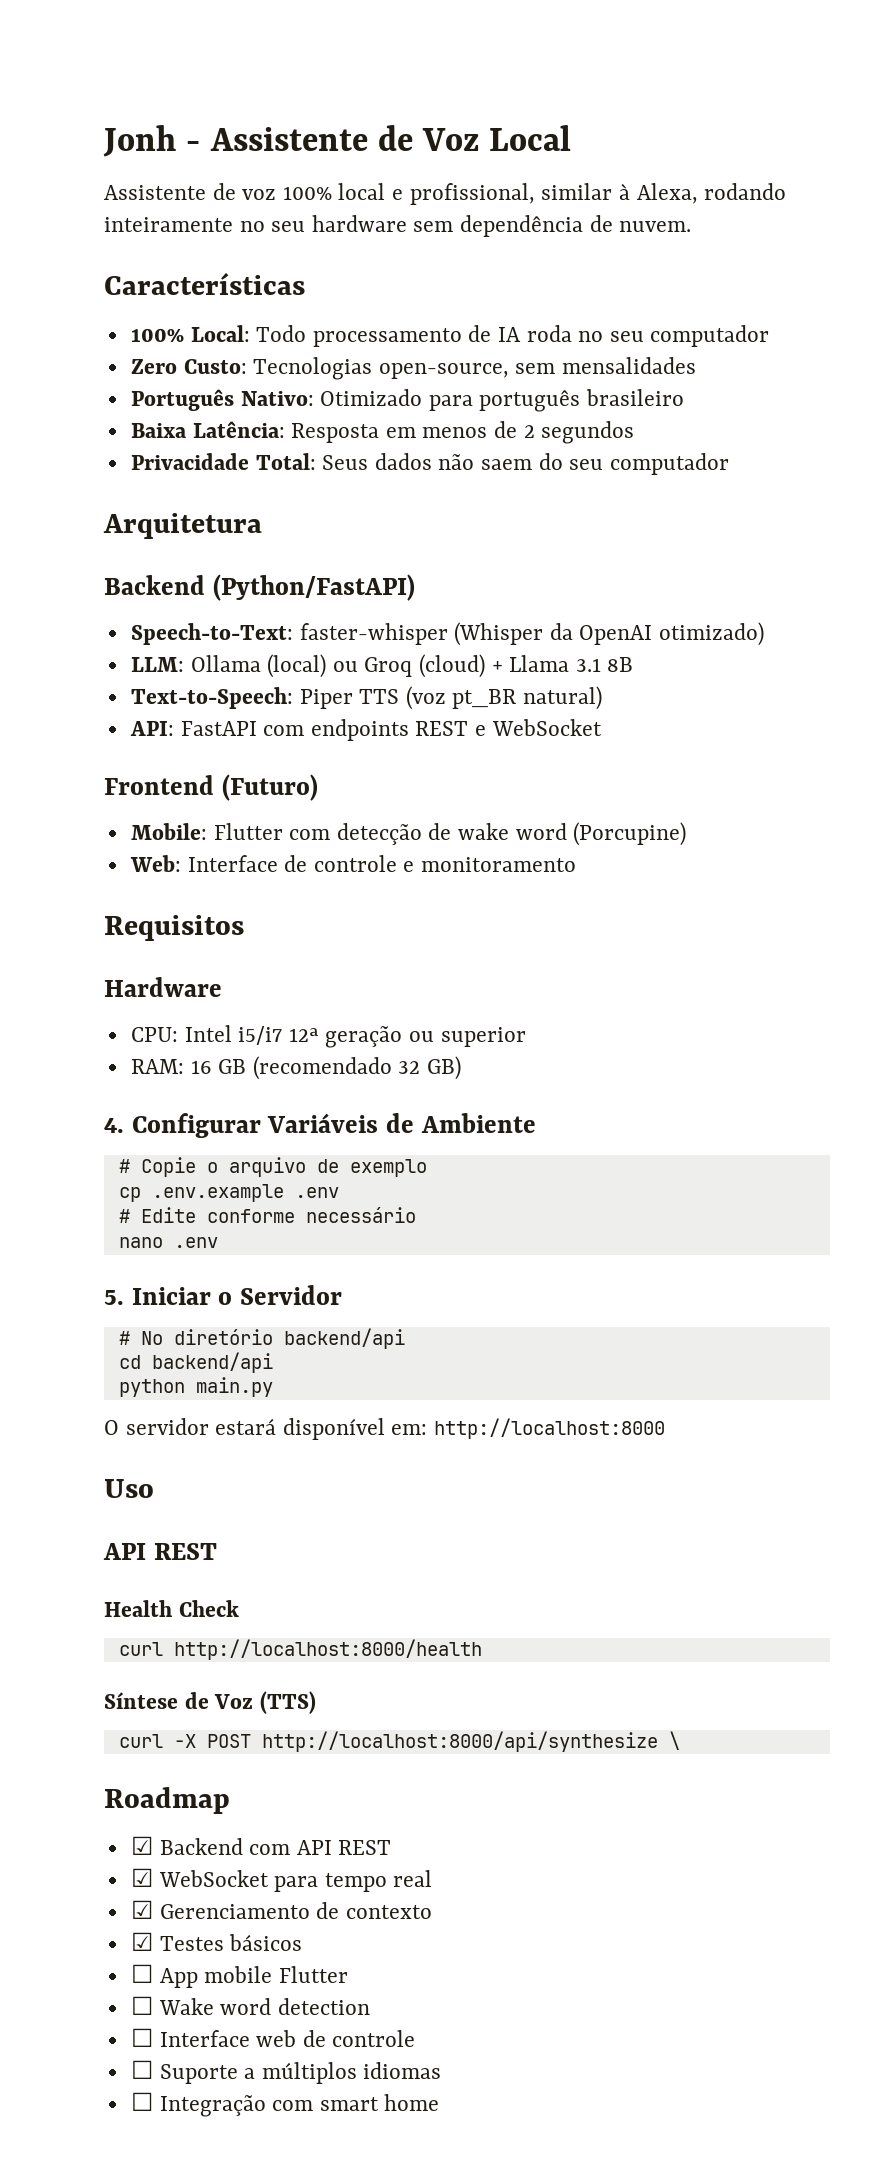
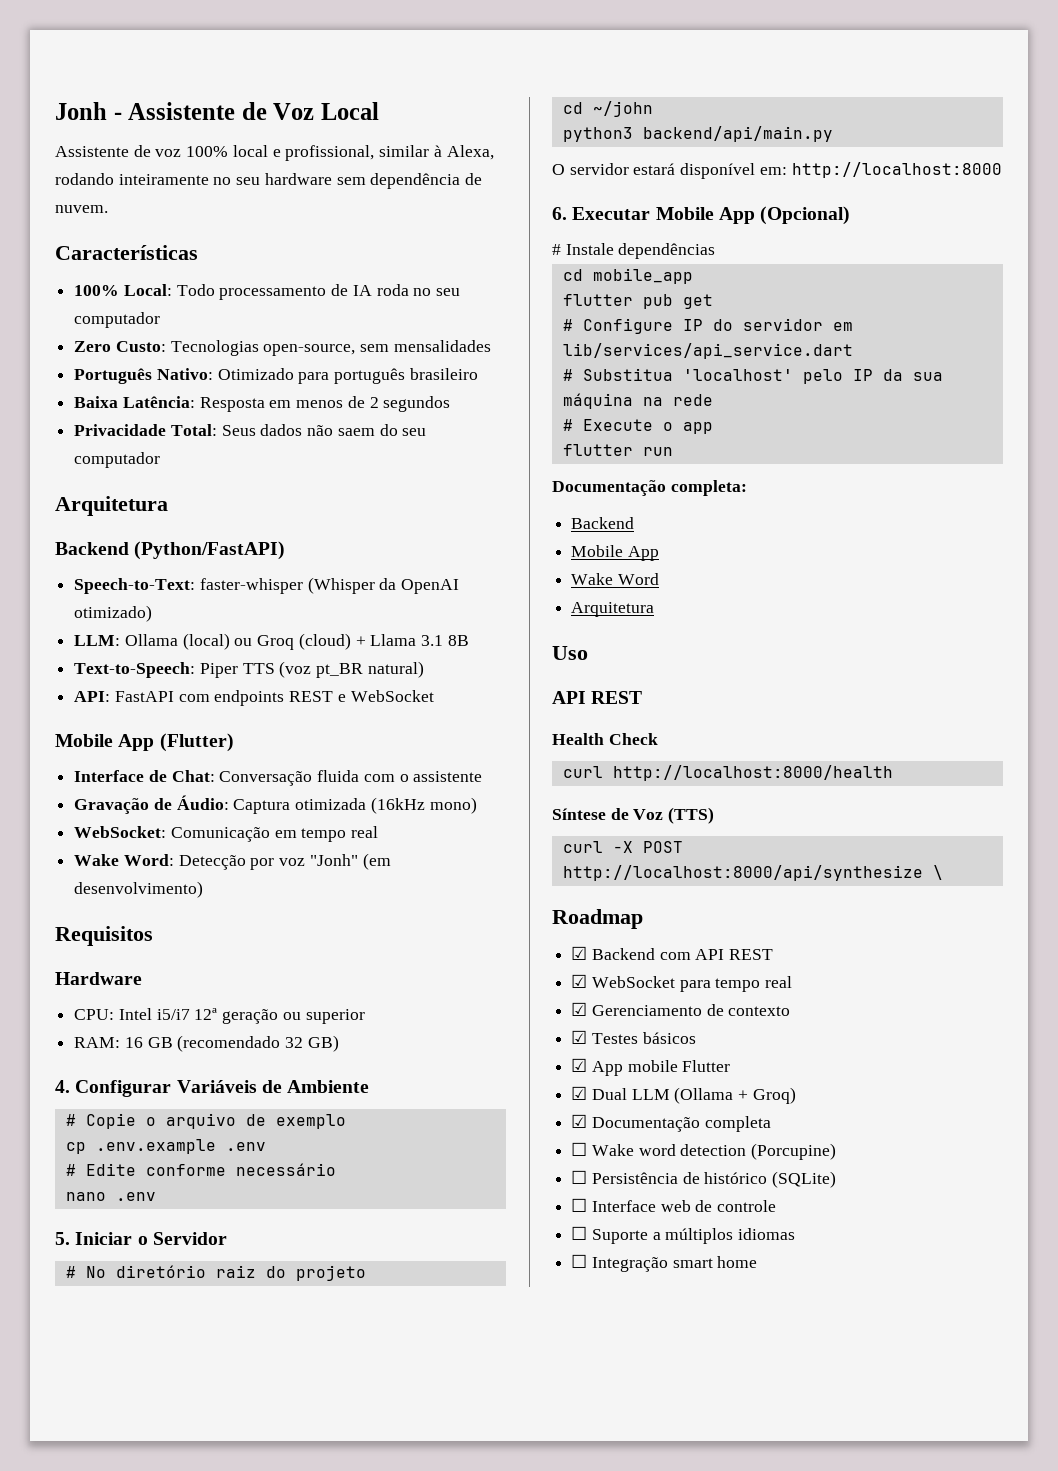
[104,774,318,801] [130,822,687,846] [129,855,577,872] Frontend (Futuro) // Mobile: Flutter com detecção de wake word (Porcupine) // Web: Interface de controle e monitoramento -> [55,733,234,752] [74,770,483,786] [74,795,477,814] [74,826,379,842] [74,853,391,870] [74,881,204,898] Mobile App (Flutter) // Interface de Chat: Conversação fluida com o assistente // Gravação de Áudio: Captura otimizada (16kHz mono) // WebSocket: Comunicação em tempo real // Wake Word: Detecção por voz "Jonh" (em desenvolvimento)
[283,1328,405,1349] [118,1352,273,1373] [118,1377,273,1397] backend/api // cd backend/api // python main.py -> [215,1265,366,1281] [562,101,653,117] [562,126,833,142] raiz do projeto // cd ~/john // python3 backend/api/main.py
(666, 1428) none -> [552,206,851,225] [552,243,716,259] [562,268,693,284] [562,294,713,309] [562,318,853,334] [562,343,853,359] [562,368,943,384] [562,393,713,409] [562,419,713,434] [562,444,673,456] [552,480,747,496] [571,517,635,529] [571,545,659,561] [571,573,659,585] [571,602,655,617] // 6. Executar Mobile App (Opcional) // # Instale dependências // cd mobile_app // flutter pub get // # Configure IP do servidor em lib/services/api_service.dart // # Substitua 'localhost' pelo IP da sua máquina na rede // # Execute o app // flutter run // Documentação completa: // Backend // Mobile App // Wake Word // Arquitetura
[130,1964,153,1983] ☐ -> [571,1058,588,1072] ☑
[130,1996,370,2015] ☐ Wake word detection -> [571,1086,796,1104] [571,1114,771,1132] [571,1142,837,1160] [571,1170,837,1188] ☑ Dual LLM (Ollama + Groq) // ☑ Documentação completa // ☐ Wake word detection (Porcupine) // ☐ Persistência de histórico (SQLite)
[272,2100,314,2111] com -> (668, 1264) none

